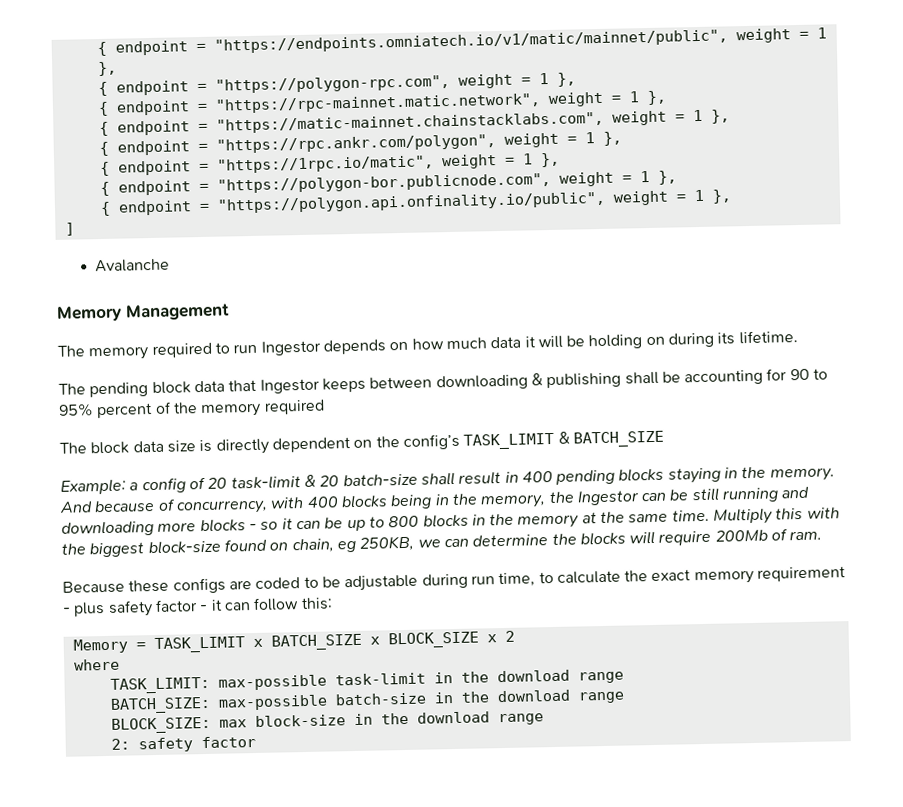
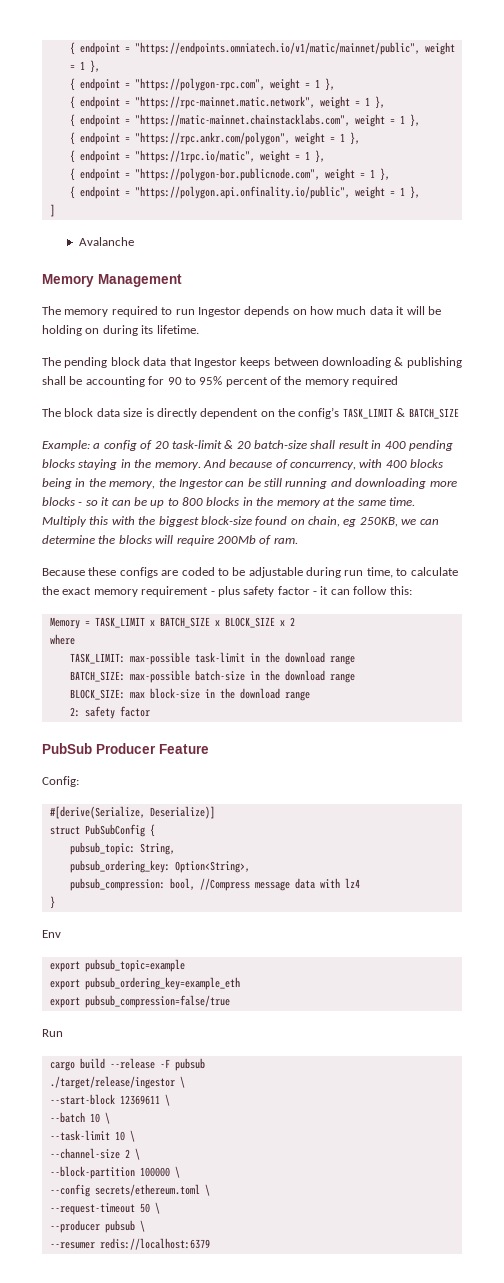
(256, 742) none -> [42,743,209,754] [42,776,79,787] [49,806,215,819] [49,824,155,837] [69,842,175,855] [69,860,250,873] [69,878,360,891] [49,896,55,909] [42,930,61,938] [49,959,185,972] [49,977,240,990] [49,995,230,1008] [42,1029,63,1037] [49,1058,205,1071] [49,1076,185,1089] [49,1094,170,1106] [49,1112,110,1124] [49,1130,135,1142] [49,1148,140,1160] [49,1166,180,1179] [49,1184,210,1197] [49,1202,160,1215] [49,1220,145,1233] [49,1238,210,1250] // PubSub Producer Feature // Config: // #[derive(Serialize, Deserialize)] // struct PubSubConfig { // pubsub_topic: String, // pubsub_ordering_key: Option<String>, // pubsub_compression: bool, //Compress message data with lz4 // } // Env // export pubsub_topic=example // export pubsub_ordering_key=example_eth // export pubsub_compression=false/true // Run // cargo build --release -F pubsub // ./target/release/ingestor \ // --start-block 12369611 \ // --batch 10 \ // --task-limit 10 \ // --channel-size 2 \ // --block-partition 100000 \ // --config secrets/ethereum.toml \ // --request-timeout 50 \ // --producer pubsub \ // --resumer redis://localhost:6379

